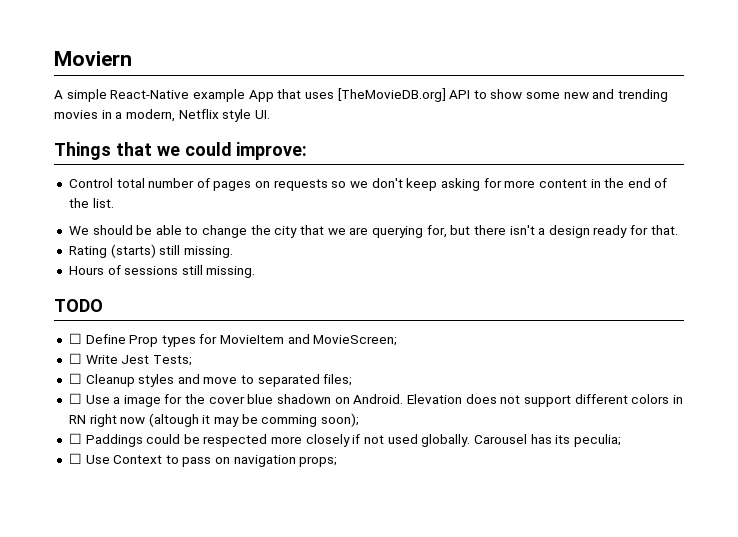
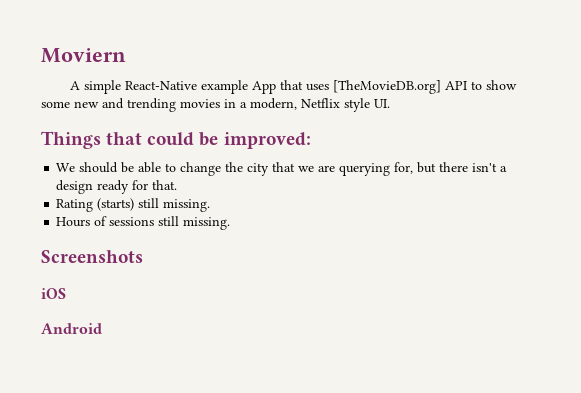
[156,142,308,160] [68,178,668,191] [68,198,114,208] we could improve: // Control total number of pages on requests so we don't keep asking for more content in the end of the list. -> [147,132,311,149] could be improved:
[54,299,103,312] [68,333,398,347] [68,353,192,366] [68,373,353,387] [68,393,683,407] [68,413,360,427] [68,433,621,447] [68,453,338,467] TODO // ☐ Define Prop types for MovieItem and MovieScreen; // ☐ Write Jest Tests; // ☐ Cleanup styles and move to separated files; // ☐ Use a image for the cover blue shadown on Android. Elevation does not support different colors in RN right now (altough it may be comming soon); // ☐ Paddings could be respected more closely if not used globally. Carousel has its peculia; // ☐ Use Context to pass on navigation props; -> [41,250,143,263] [41,288,66,299] [41,323,102,334] Screenshots // iOS // Android

